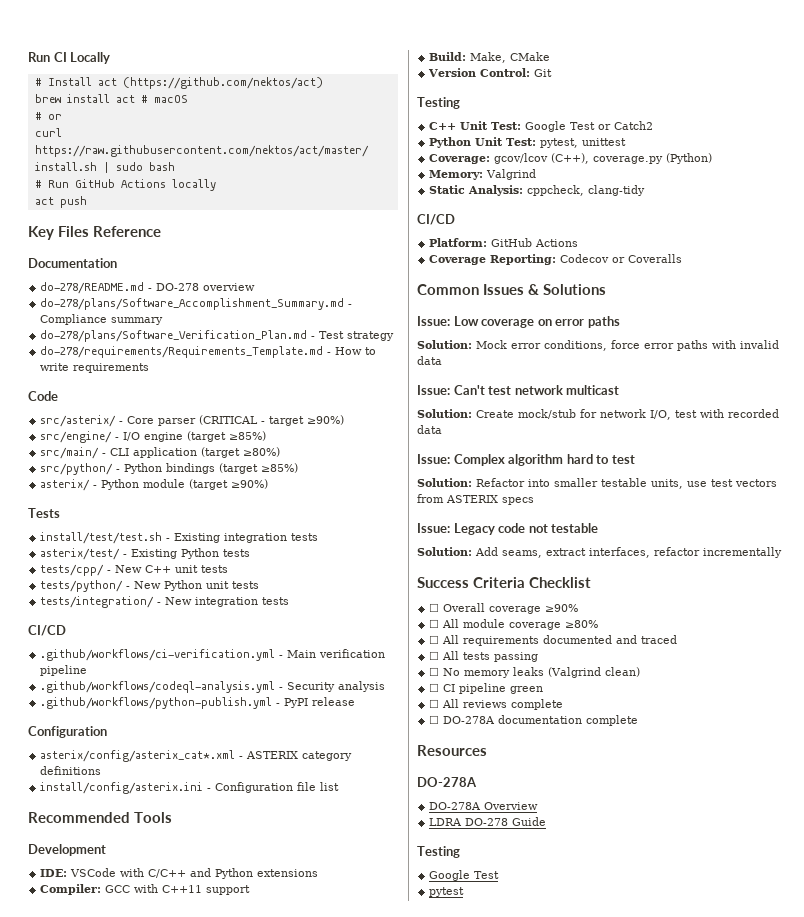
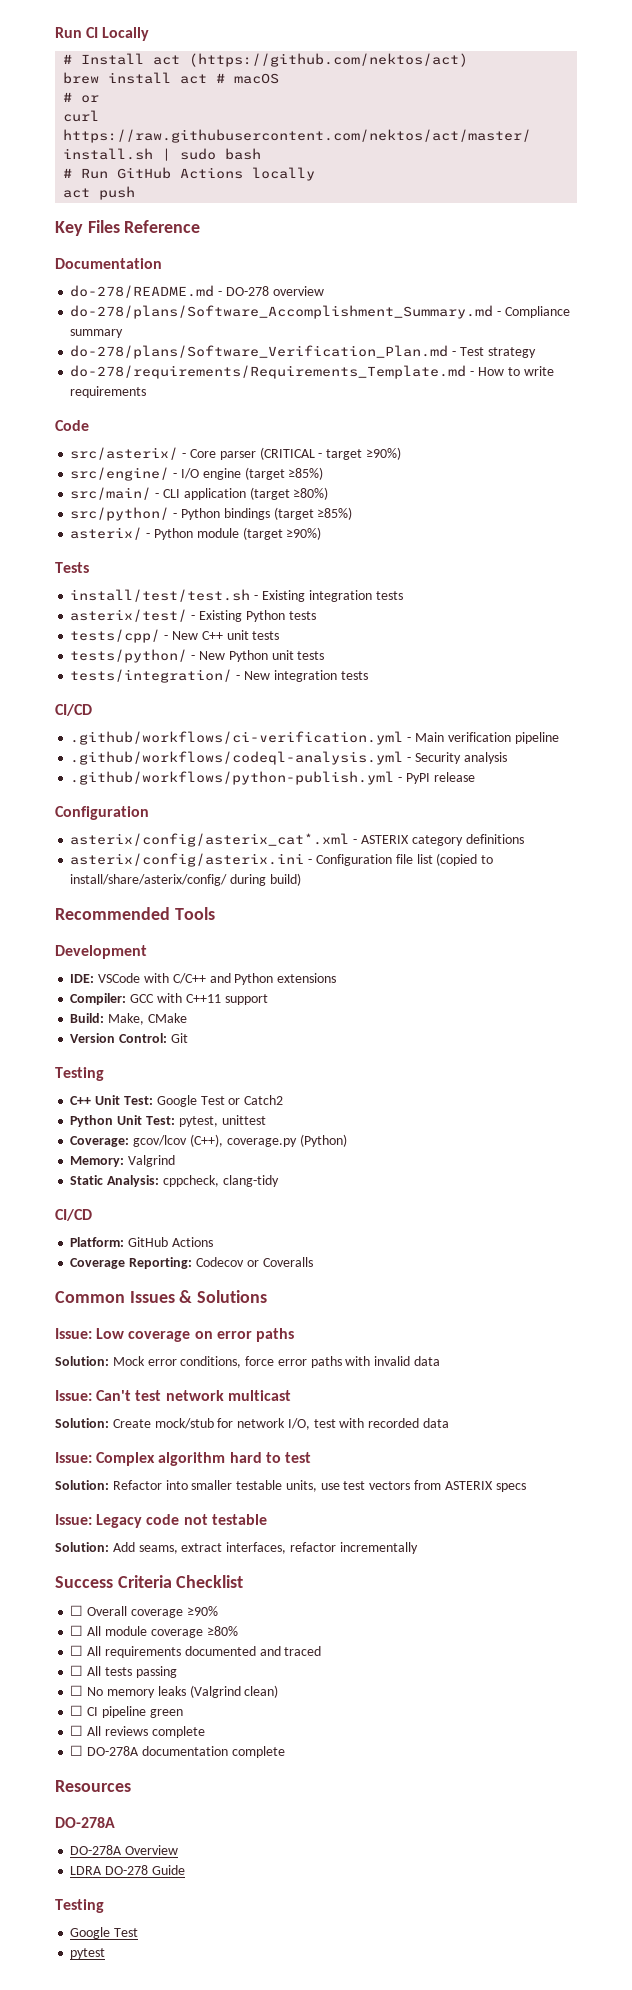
[40,782,204,794] install/config/asterix.ini -> [70,853,305,867] asterix/config/asterix.ini
(340, 786) none -> [436,853,494,866] [70,873,301,886] (copied to install/share/asterix/config/ during build)

